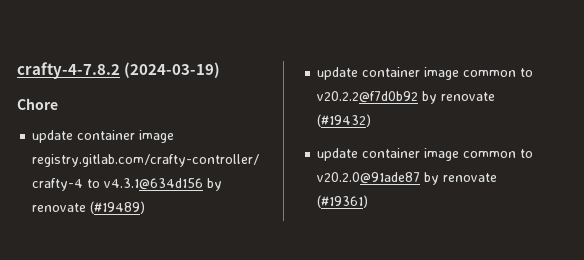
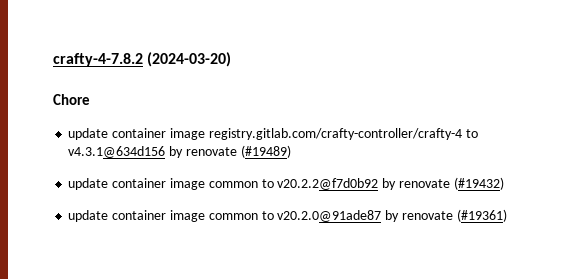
[124,62,221,78] (2024-03-19) -> [147,52,232,67] (2024-03-20)

